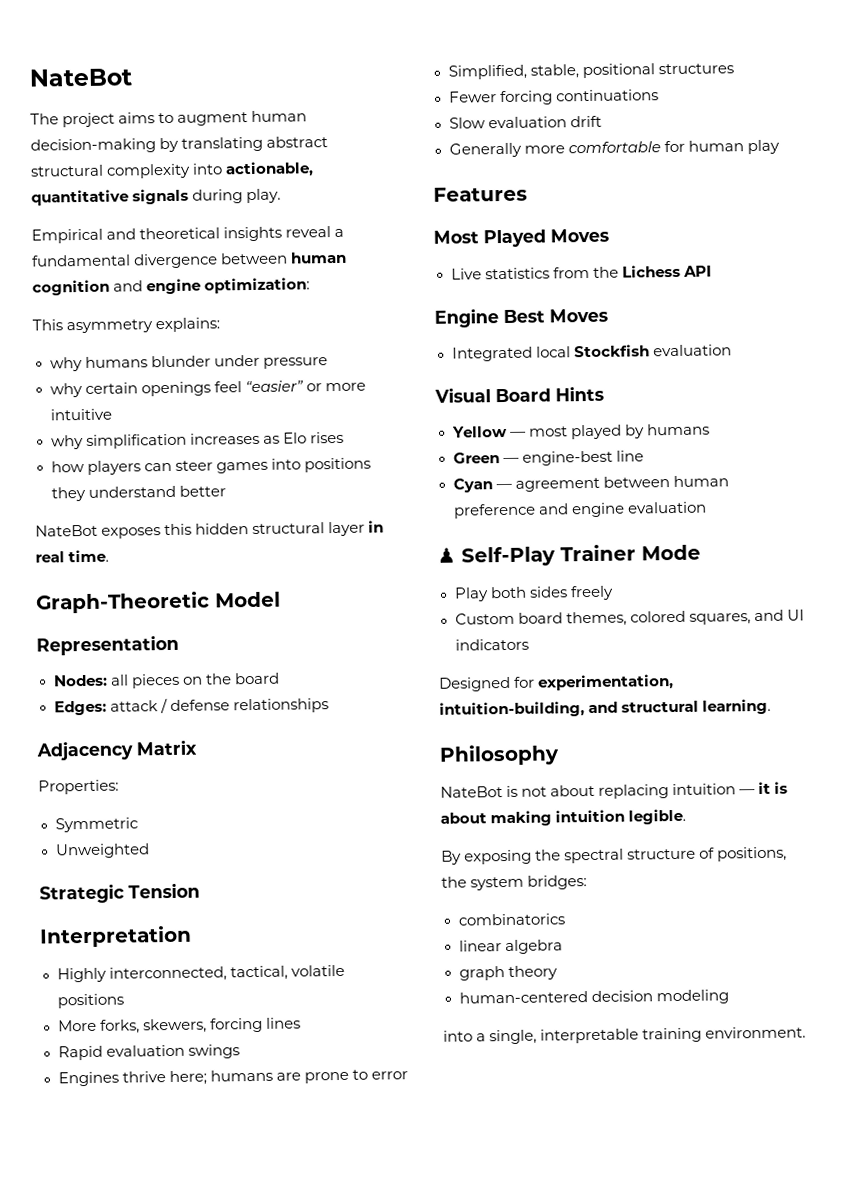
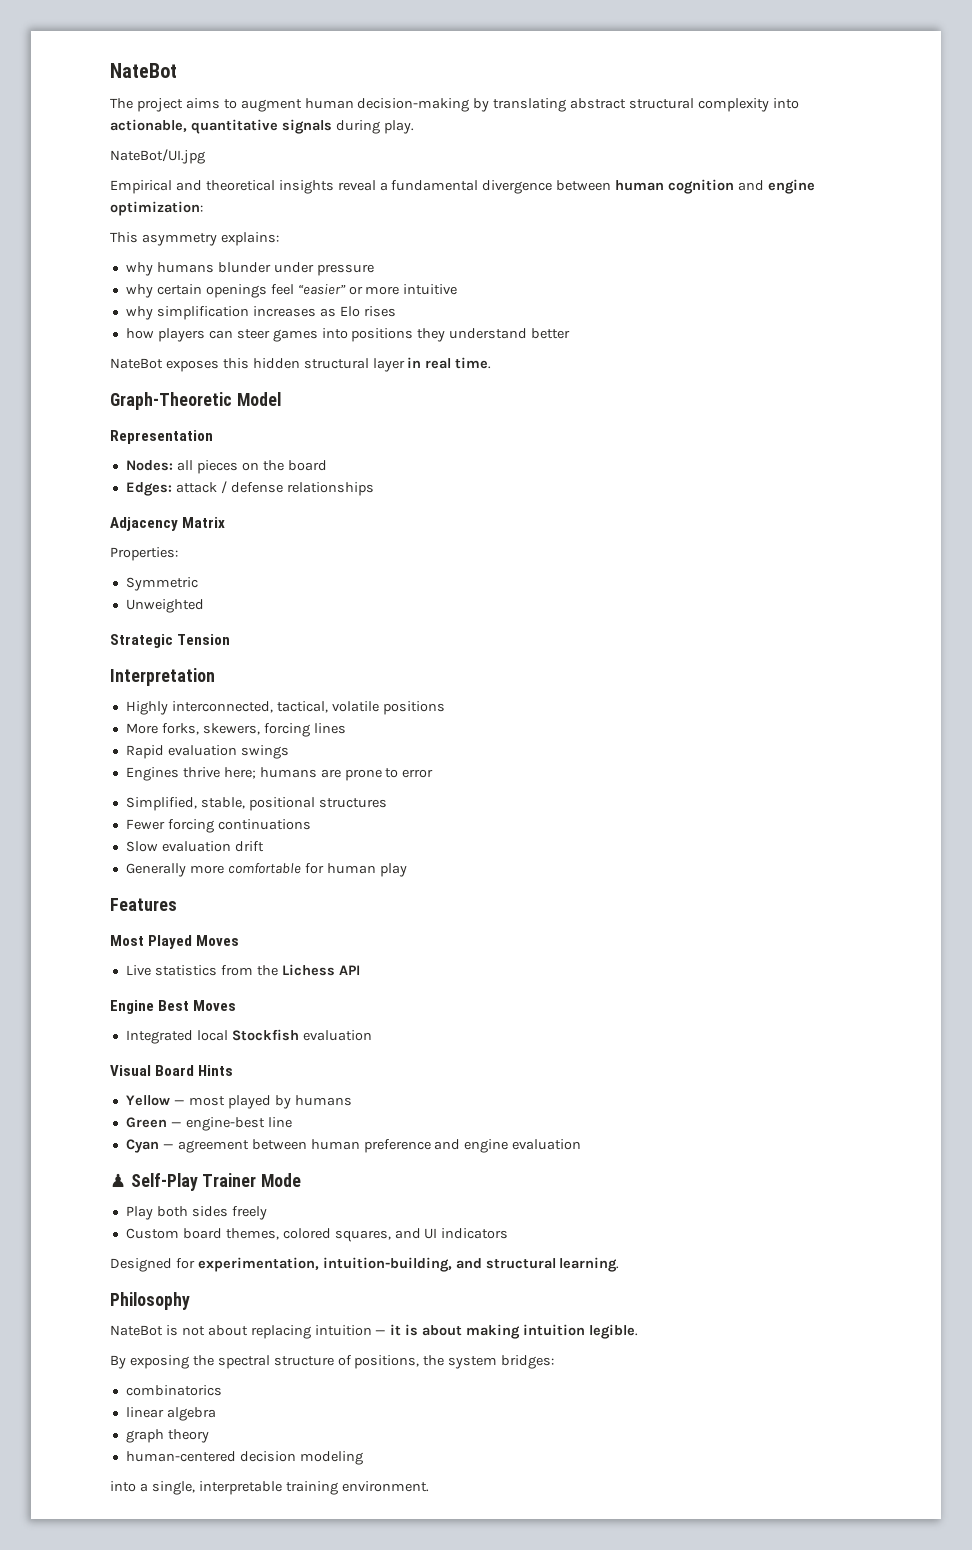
(282, 196) none -> [110,149,205,164] // NateBot/UI.jpg

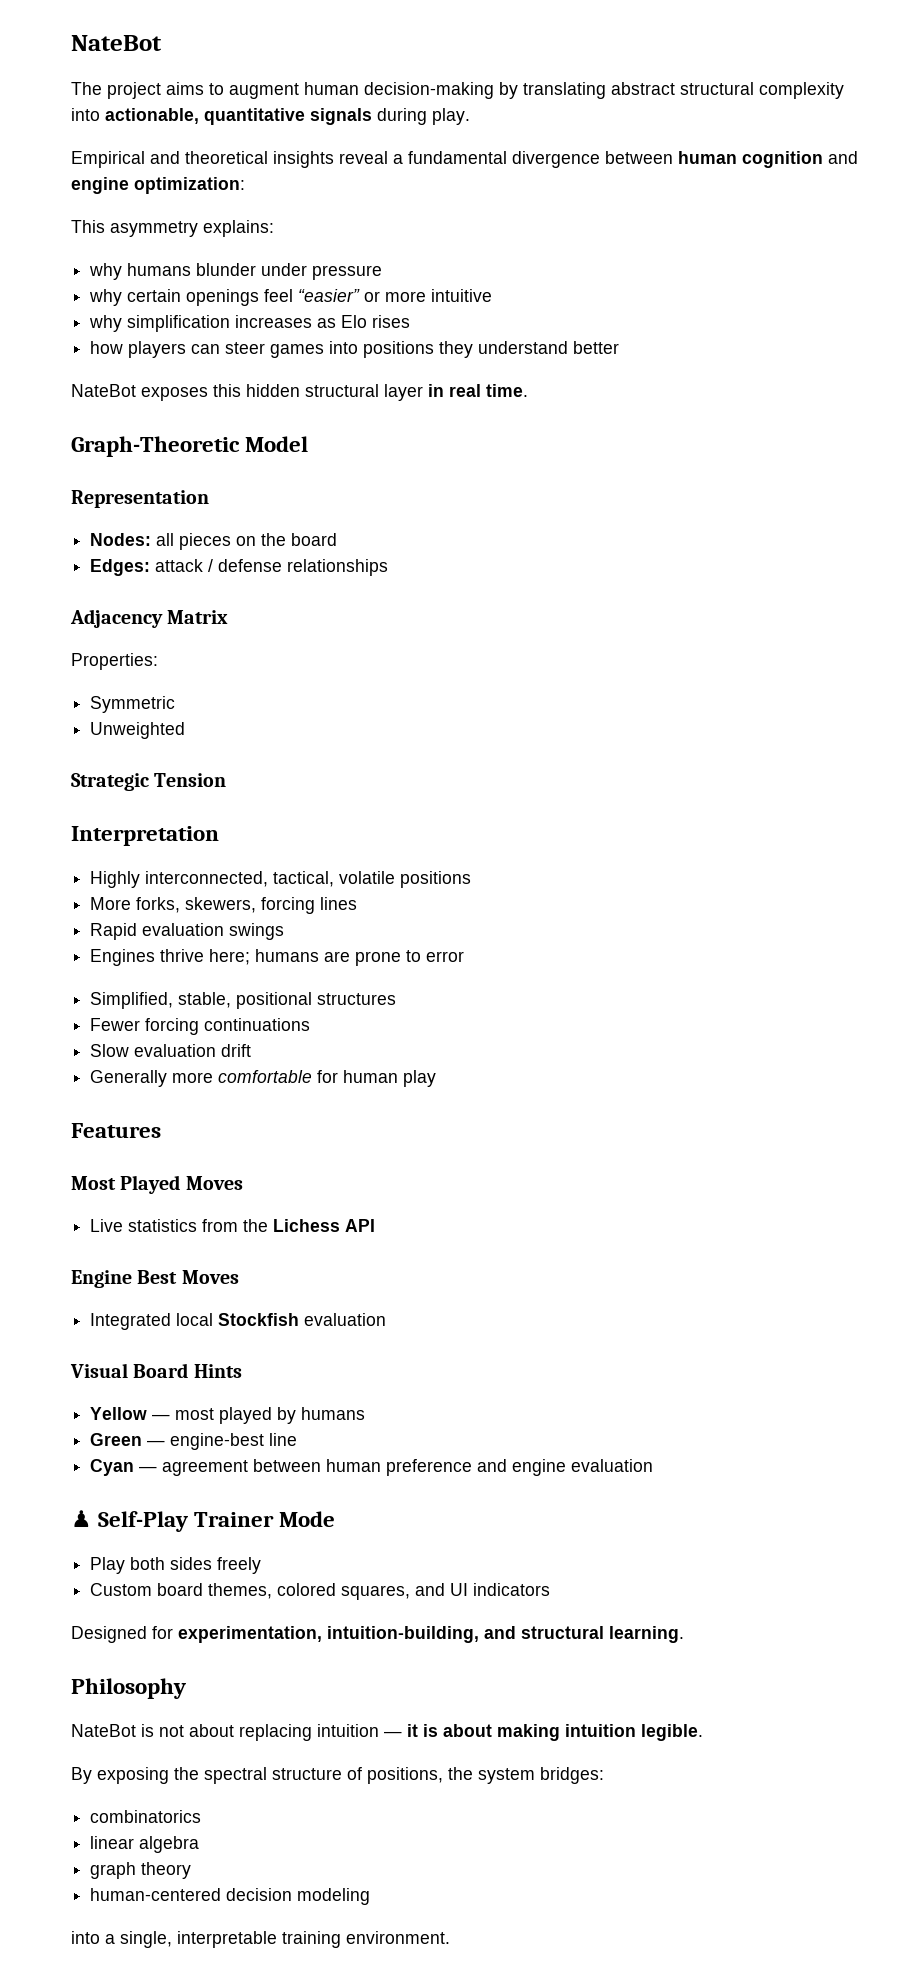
[110,149,205,164] // NateBot/UI.jpg -> (470, 116) none

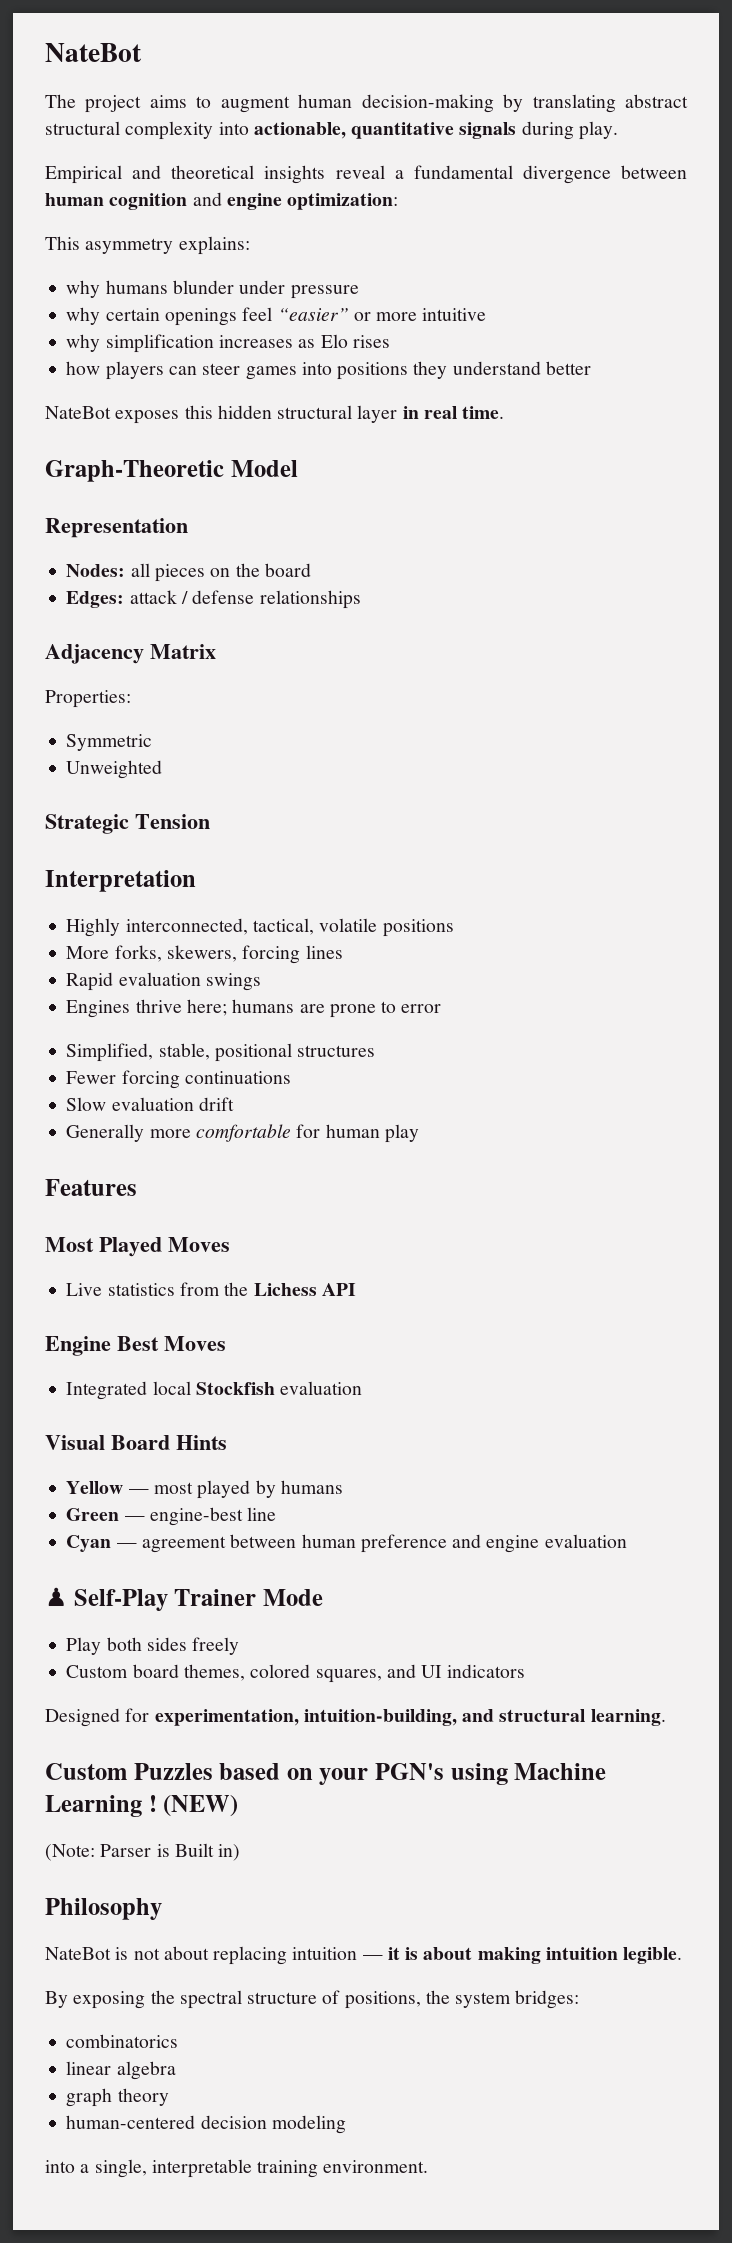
(684, 1634) none -> [45,1763,607,1785] [45,1795,239,1817] [45,1843,241,1861] // Custom Puzzles based on your PGN's using Machine Learning ! (NEW) // (Note: Parser is Built in)

